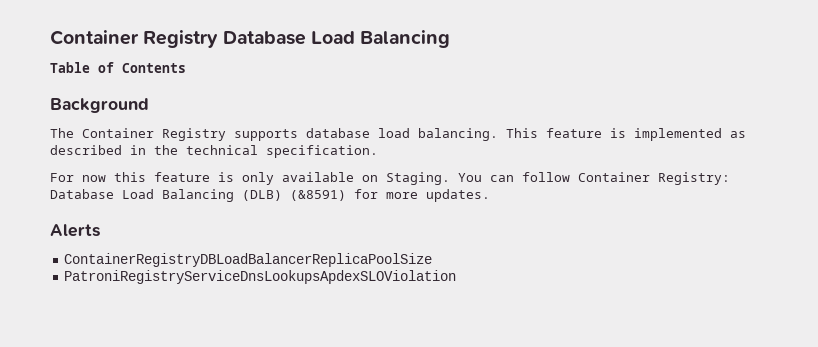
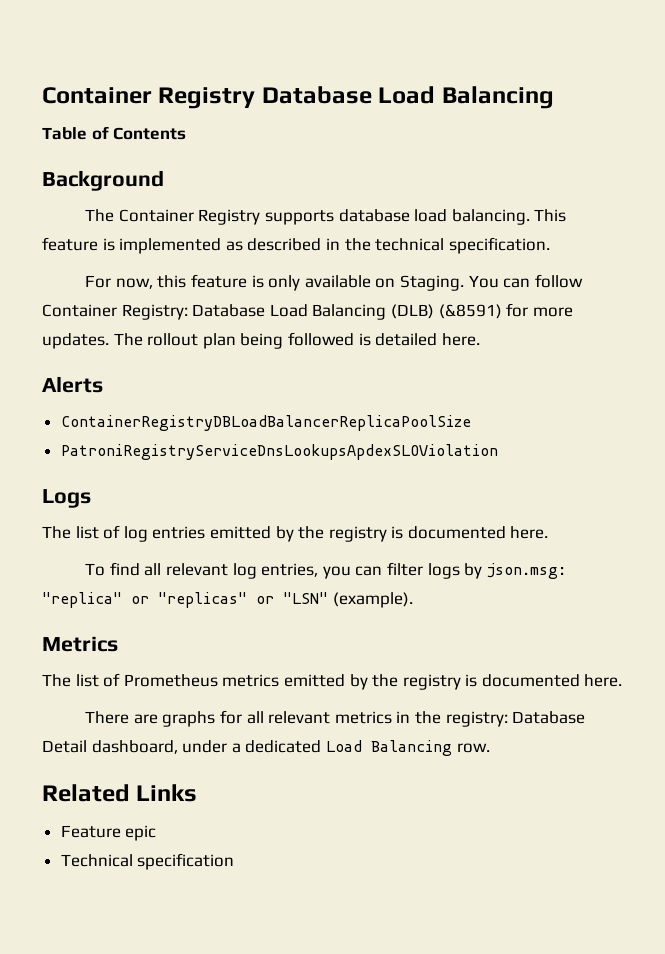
[82,175,106,182] now -> [115,278,153,289] now,
[50,224,100,237] [64,253,433,267] [64,270,457,284] // Alerts // ContainerRegistryDBLoadBalancerReplicaPoolSize // PatroniRegistryServiceDnsLookupsApdexSLOViolation -> [113,332,480,349] [42,376,103,393] [60,415,471,431] [60,444,498,460] [42,489,91,508] [42,525,549,542] [85,562,566,579] [42,592,413,608] [42,636,118,652] [42,673,623,690] [85,710,586,727] [42,740,490,756] [42,784,198,802] [60,825,157,841] [60,853,235,870] The rollout plan being followed is detailed here. // Alerts // ContainerRegistryDBLoadBalancerReplicaPoolSize // PatroniRegistryServiceDnsLookupsApdexSLOViolation // Logs // The list of log entries emitted by the registry is documented here. // To find all relevant log entries, you can filter logs by json.msg: "replica" or "replicas" or "LSN" (example). // Metrics // The list of Prometheus metrics emitted by the registry is documented here. // There are graphs for all relevant metrics in the registry: Database Detail dashboard, under a dedicated Load Balancing row. // Related Links // Feature epic // Technical specification

